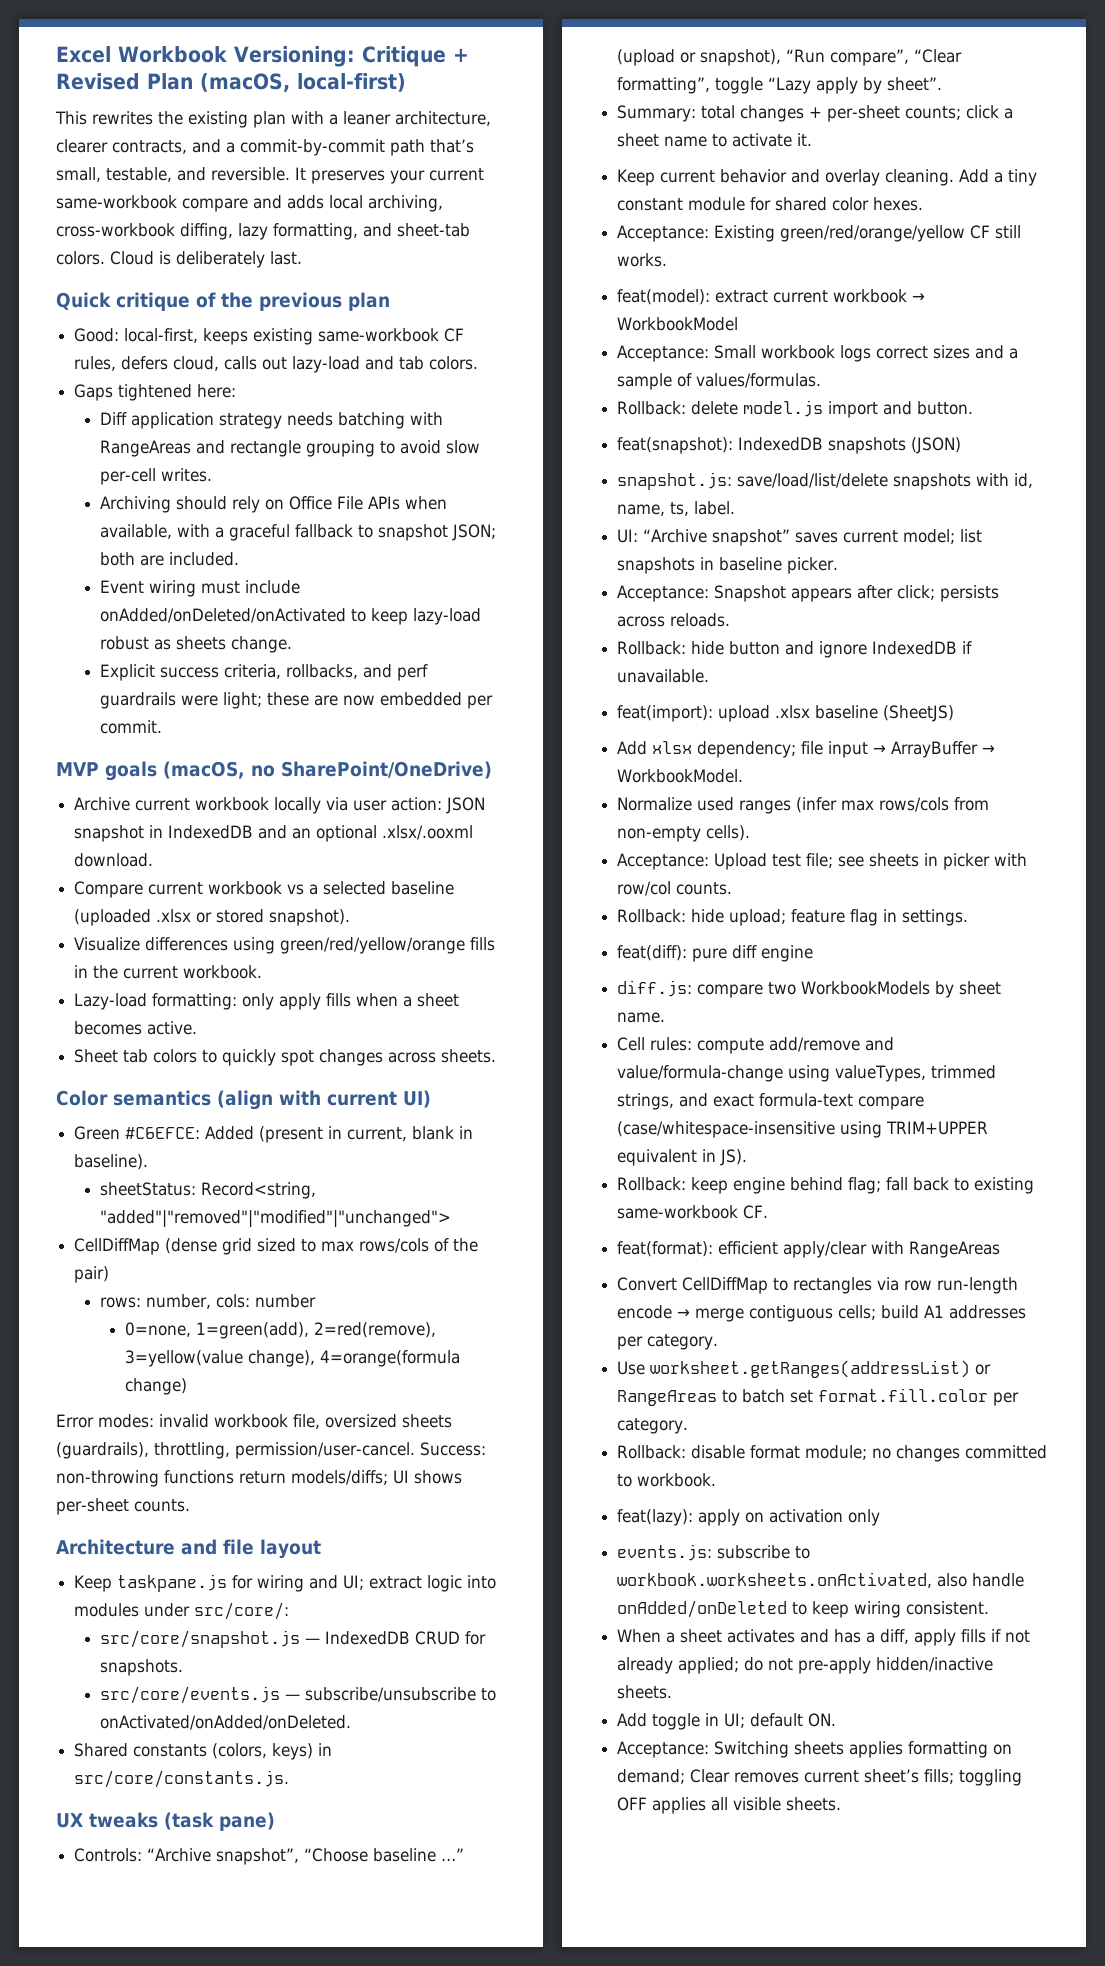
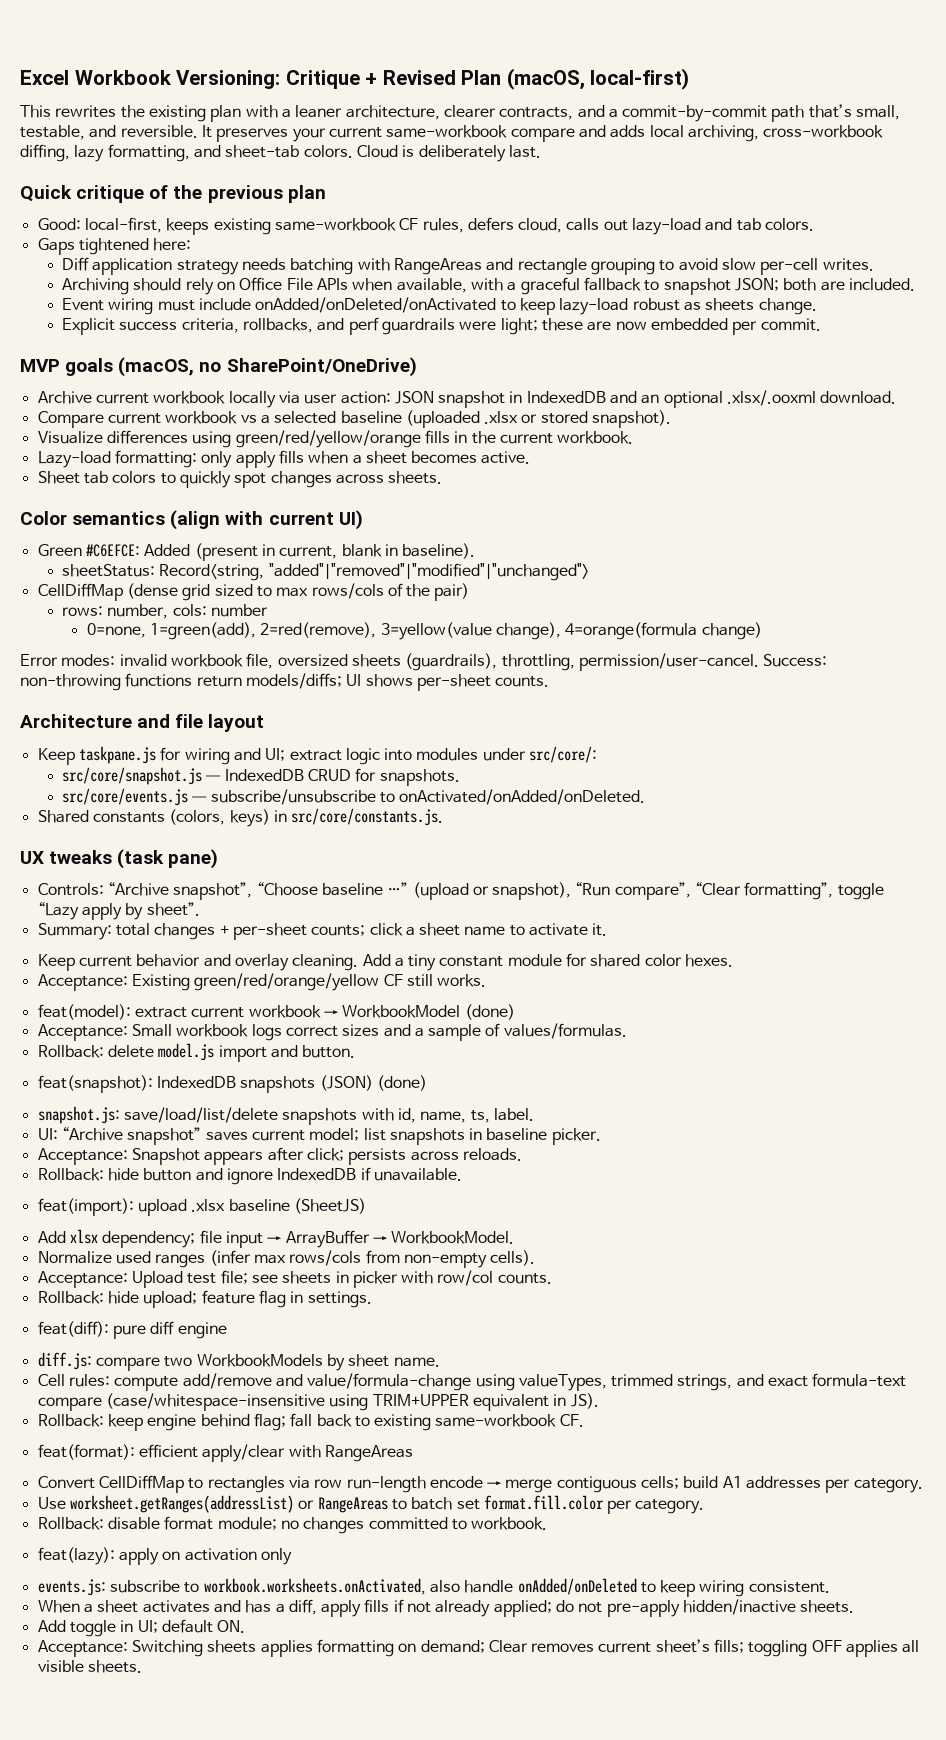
(739, 324) none -> [464,1004,515,1020] (done)
(962, 445) none -> [376,1075,427,1091] (done)

